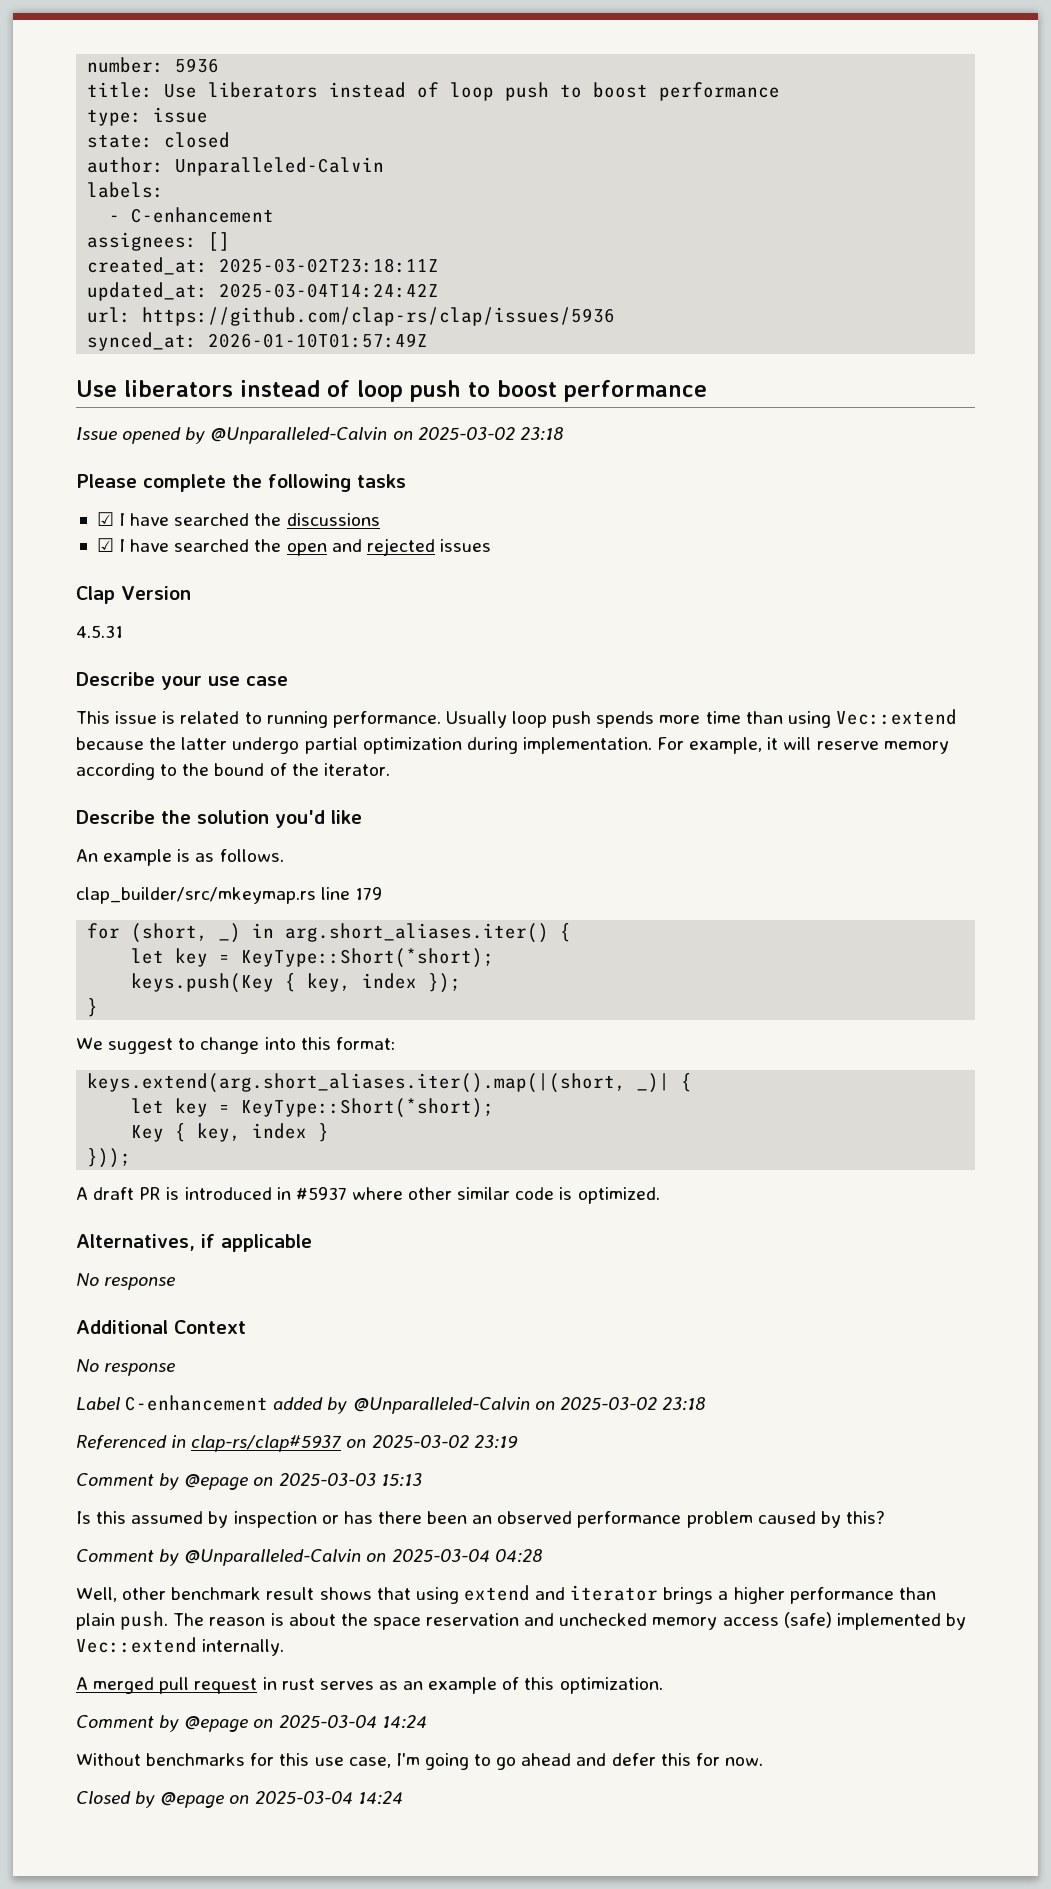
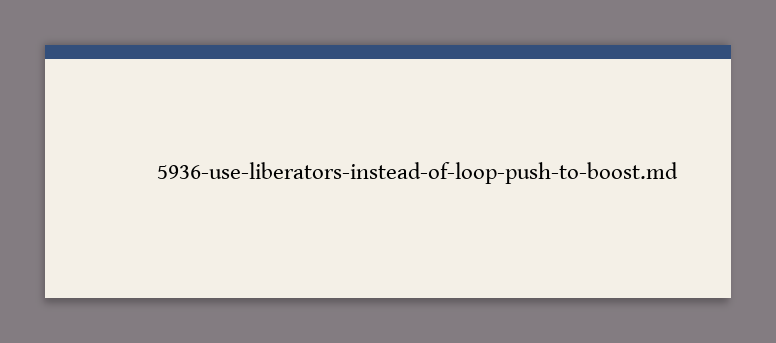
[87,57,220,73] [87,82,781,101] [87,107,209,126] [87,132,231,148] [87,157,385,176] [87,182,165,198] [109,207,275,223] [87,232,231,251] [87,257,440,275] [87,282,440,301] [87,307,616,326] [87,332,429,351] [76,380,707,402] [76,427,563,444] [76,474,406,492] [96,512,380,526] [96,538,491,556] [76,586,191,604] [76,625,123,638] [76,672,288,690] [76,709,957,728] [76,737,949,754] [76,763,390,780] [76,810,362,828] [76,849,284,866] [76,887,383,904] [87,923,572,943] [131,948,495,968] [131,973,462,993] [87,998,99,1017] [76,1037,395,1054] [87,1073,693,1093] [131,1098,495,1118] [131,1123,330,1142] [87,1148,132,1168] [76,1187,660,1204] [76,1234,312,1252] [76,1273,176,1290] [76,1320,246,1334] [76,1359,176,1376] [76,1395,705,1414] [76,1435,518,1452] [76,1473,422,1490] [76,1511,885,1528] [76,1549,542,1566] [76,1585,936,1604] [76,1611,966,1630] [76,1637,285,1656] [76,1677,663,1694] [76,1715,427,1732] [76,1753,763,1770] [76,1791,403,1808] number: 5936 // title: Use liberators instead of loop push to boost performance // type: issue // state: closed // author: Unparalleled-Calvin // labels: // - C-enhancement // assignees: [] // created_at: 2025-03-02T23:18:11Z // updated_at: 2025-03-04T14:24:42Z // url: https://github.com/clap-rs/clap/issues/5936 // synced_at: 2026-01-10T01:57:49Z // Use liberators instead of loop push to boost performance // Issue opened by @Unparalleled-Calvin on 2025-03-02 23:18 // Please complete the following tasks // ☑ I have searched the discussions // ☑ I have searched the open and rejected issues // Clap Version // 4.5.31 // Describe your use case // This issue is related to running performance. Usually loop push spends more time than using Vec::extend because the latter undergo partial optimization during implementation. For example, it will reserve memory according to the bound of the iterator. // Describe the solution you'd like // An example is as follows. // clap_builder/src/mkeymap.rs line 179 // for (short, _) in arg.short_aliases.iter() { // let key = KeyType::Short(*short); // keys.push(Key { key, index }); // } // We suggest to change into this format: // keys.extend(arg.short_aliases.iter().map(|(short, _)| { // let key = KeyType::Short(*short); // Key { key, index } // })); // A draft PR is introduced in #5937 where other similar code is optimized. // Alternatives, if applicable // No response // Additional Context // No response // Label C-enhancement added by @Unparalleled-Calvin on 2025-03-02 23:18 // Referenced in clap-rs/clap#5937 on 2025-03-02 23:19 // Comment by @epage on 2025-03-03 15:13 // Is this assumed by inspection or has there been an observed performance problem caused by this? // Comment by @Unparalleled-Calvin on 2025-03-04 04:28 // Well, other benchmark result shows that using extend and iterator brings a higher performance than plain push. The reason is about the space reservation and unchecked memory access (safe) implemented by Vec::extend internally. // A merged pull request in rust serves as an example of this optimization. // Comment by @epage on 2025-03-04 14:24 // Without benchmarks for this use case, I'm going to go ahead and defer this for now. // Closed by @epage on 2025-03-04 14:24 -> [157,162,678,184] 5936-use-liberators-instead-of-loop-push-to-boost.md

